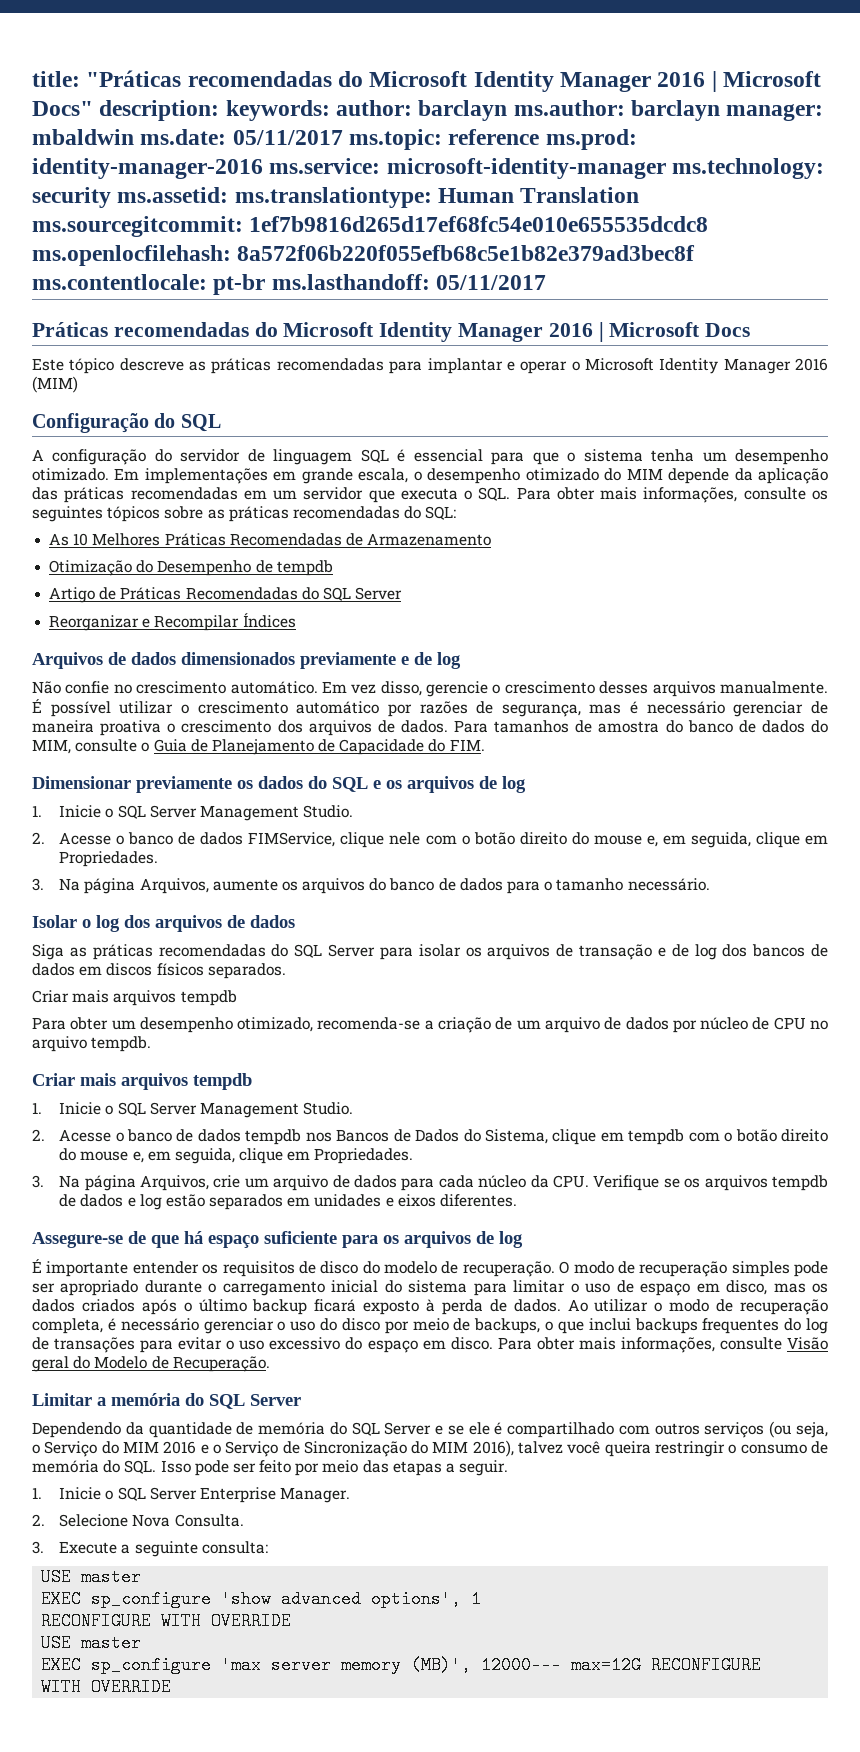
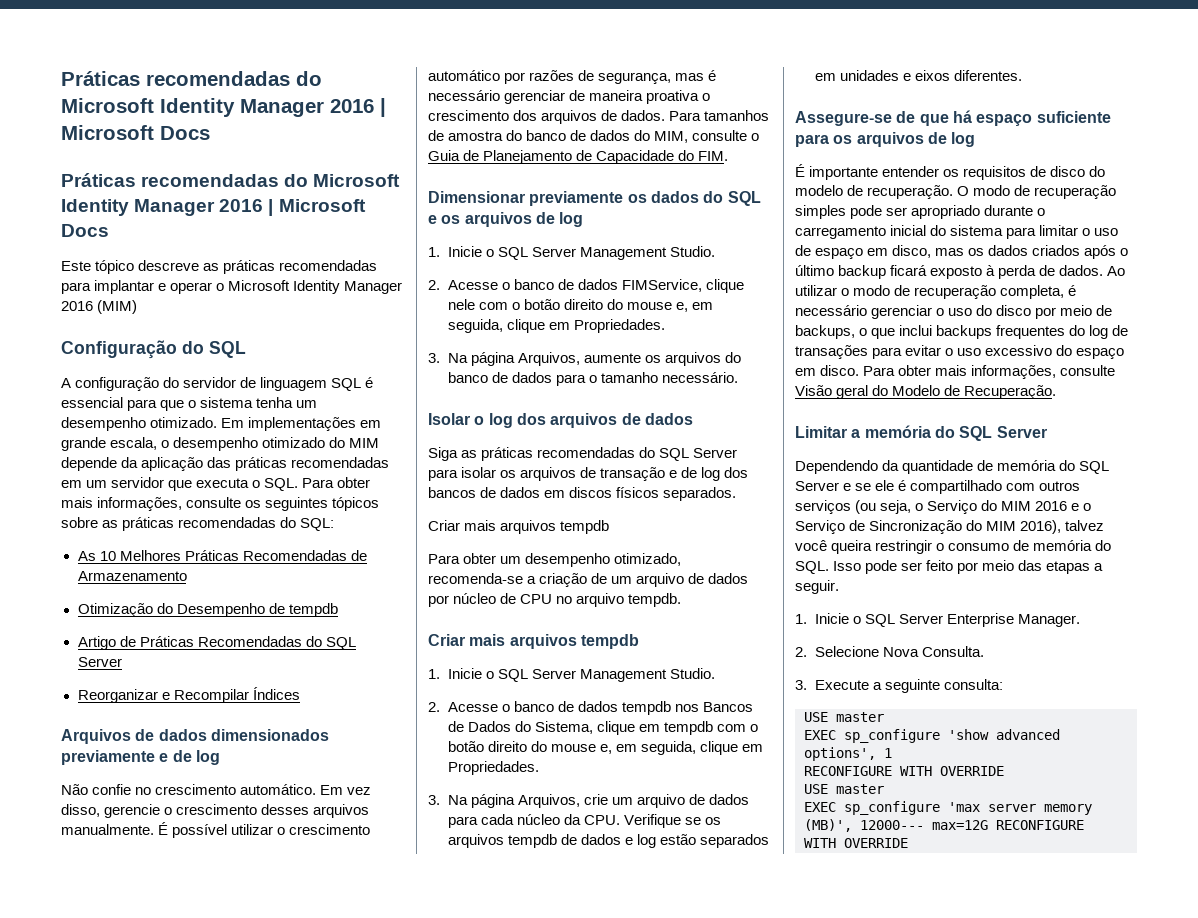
[32,70,822,92] [32,100,824,121] [32,129,637,150] [32,158,825,179] [32,187,640,208] [32,216,709,237] [32,245,696,266] [32,274,547,295] title: "Práticas recomendadas do Microsoft Identity Manager 2016 | Microsoft Docs" description: keywords: author: barclayn ms.author: barclayn manager: mbaldwin ms.date: 05/11/2017 ms.topic: reference ms.prod: identity-manager-2016 ms.service: microsoft-identity-manager ms.technology: security ms.assetid: ms.translationtype: Human Translation ms.sourcegitcommit: 1ef7b9816d265d17ef68fc54e010e655535dcdc8 ms.openlocfilehash: 8a572f06b220f055efb68c5e1b82e379ad3bec8f ms.contentlocale: pt-br ms.lasthandoff: 05/11/2017 -> [61,71,322,86] [61,98,386,117] [61,125,210,140] Práticas recomendadas do Microsoft Identity Manager 2016 | Microsoft Docs

